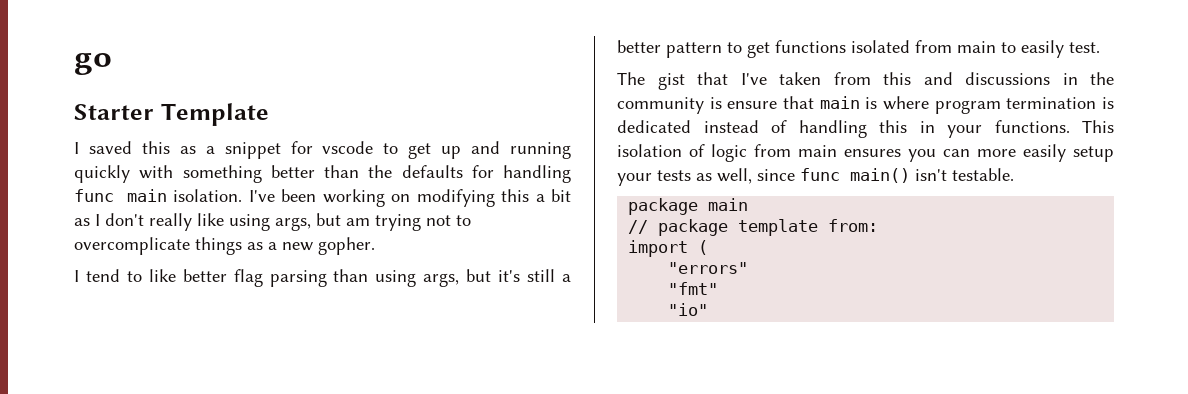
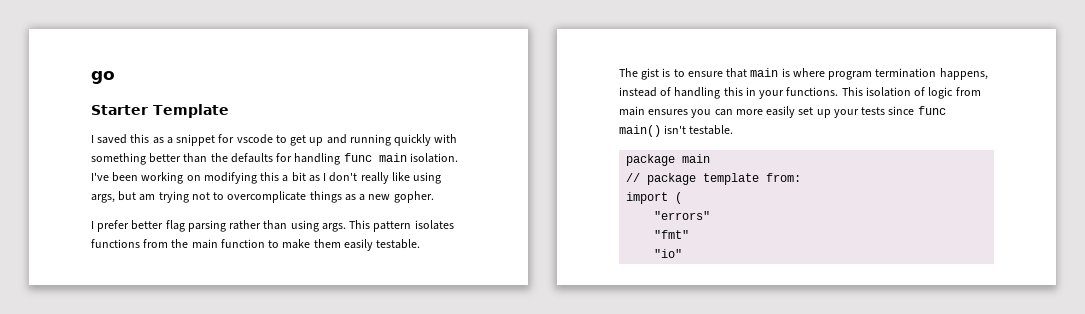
[85,269,176,282] tend to like -> [97,220,130,232] prefer
(327, 278) none -> [229,220,262,230] rather
[423,269,571,287] [617,40,1100,58] [617,72,1114,90] [617,97,722,114] args, but it's still a better pattern to get functions isolated from main to easily test. // The gist that I've taken from this and discussions in the community is -> [321,220,454,232] [91,239,421,251] [619,68,685,80] args. This pattern isolates functions from the main function to make them easily testable. // The gist is to
[1102,97,1114,109] [617,120,691,133] is dedicated -> [939,68,988,80] happens,
[1073,146,1114,162] [617,168,752,186] setup your tests as well, -> [798,107,886,118] set up your tests

